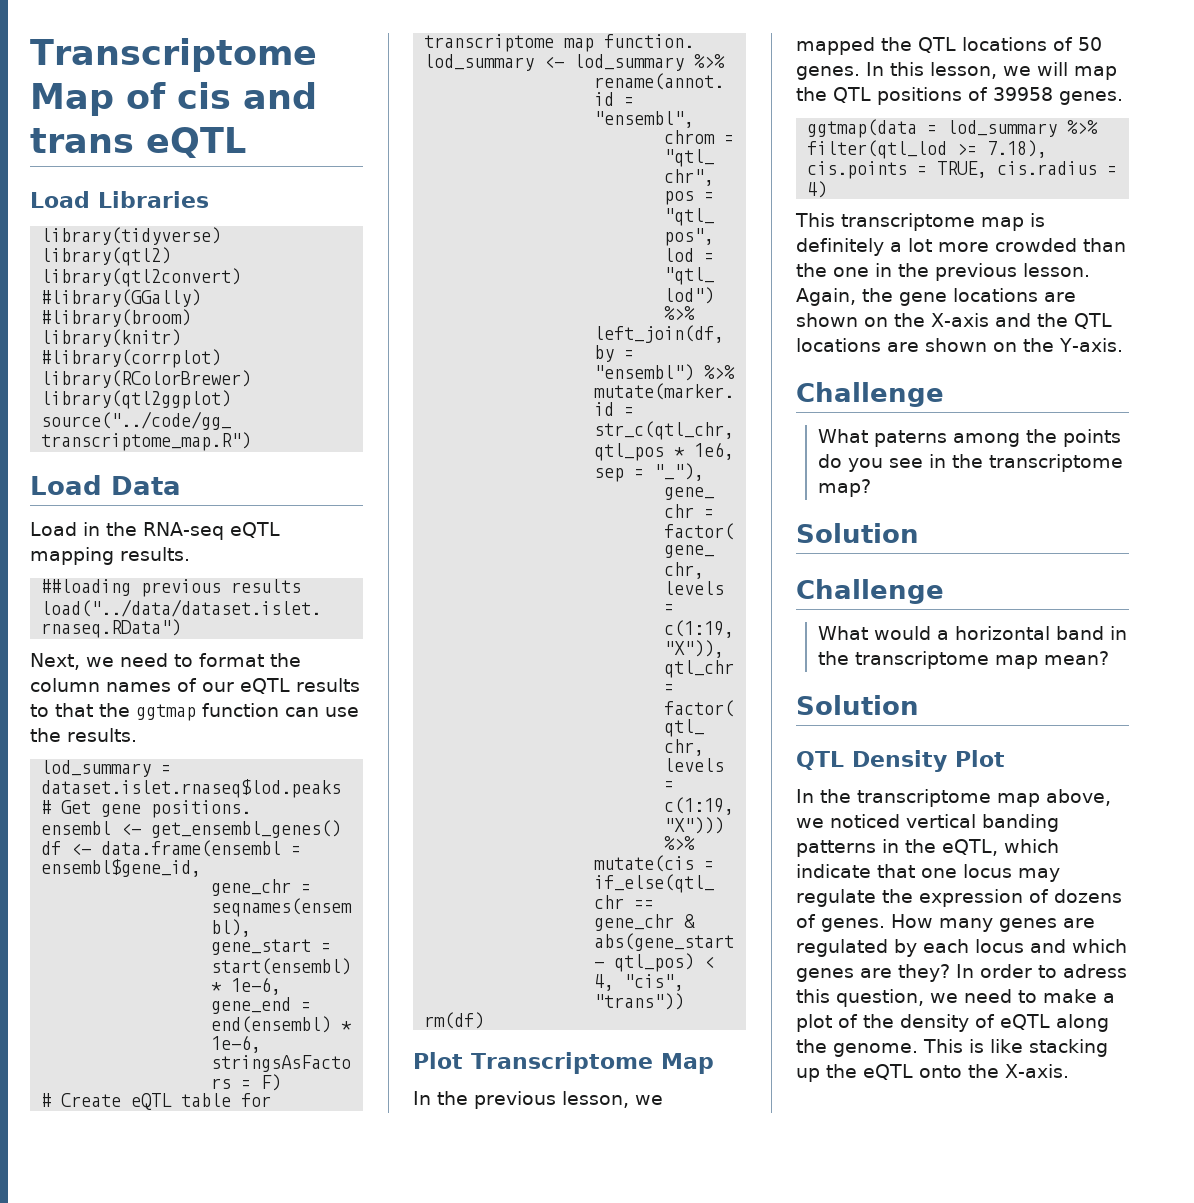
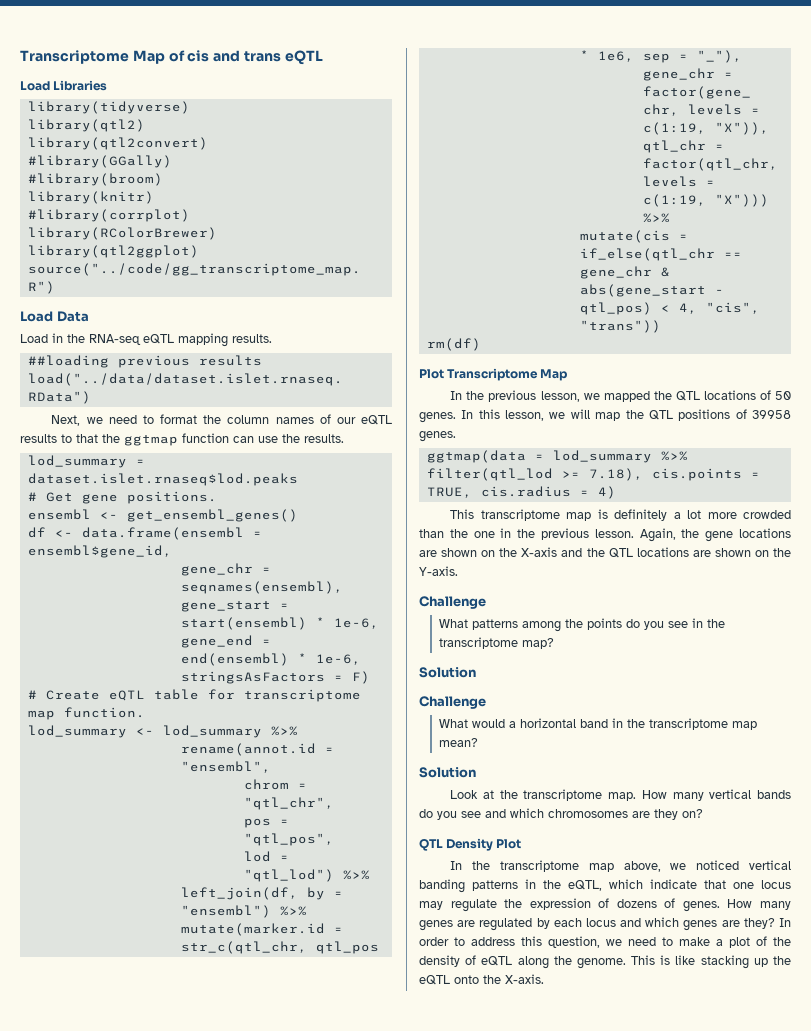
[873,430,947,447] paterns -> [472,619,519,630] patterns
(919, 705) none -> [450,789,791,801] [419,808,703,820] // Look at the transcriptome map. How many vertical bands do you see and which chromosomes are they on?
[1063,964,1127,978] adress -> [471,937,515,946] address

